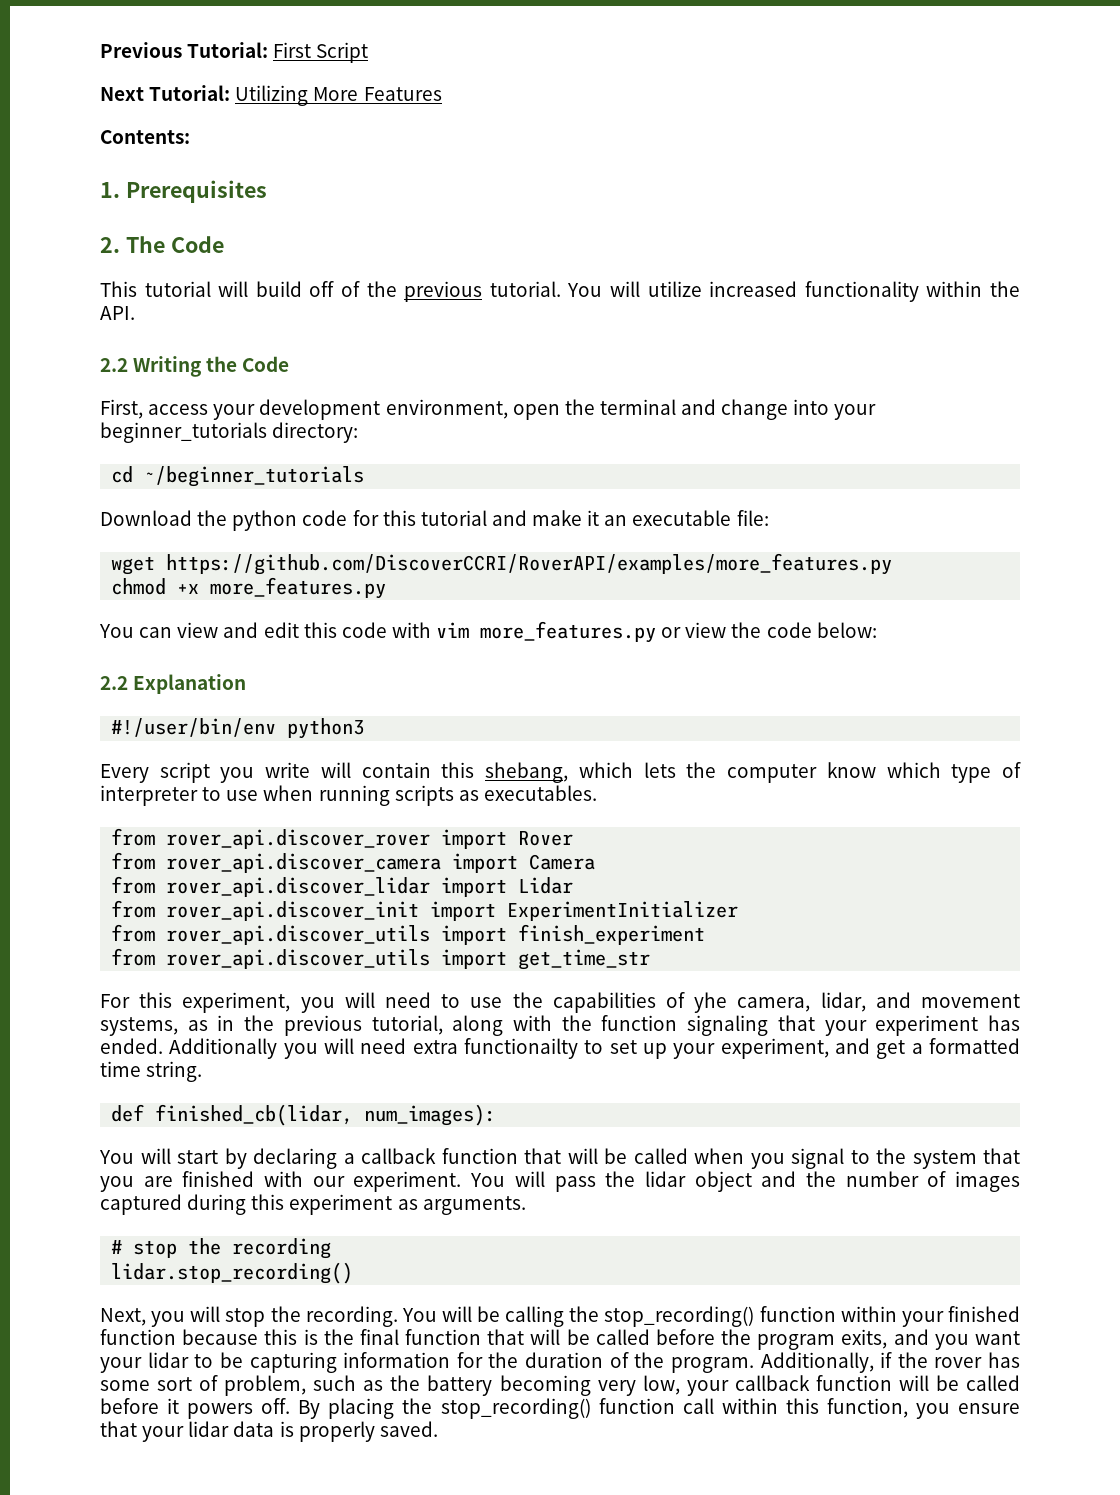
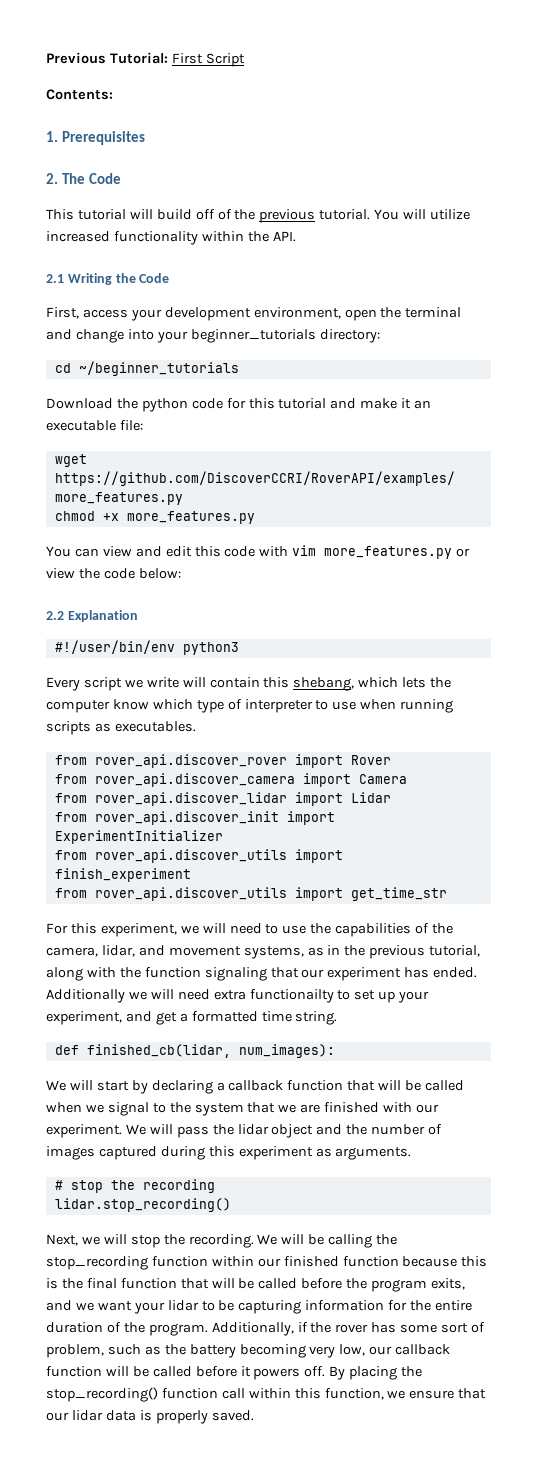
[100,85,442,106] // Next Tutorial: Utilizing More Features -> (245, 60) none
[100,358,128,372] 2.2 -> [46,274,64,283] 2.1
[220,767,255,783] you -> [124,679,143,688] we
[300,997,335,1013] you -> [180,925,199,934] we
[694,992,728,1013] yhe -> [432,923,454,934] the
[824,1020,867,1036] your -> [301,969,325,978] our
[283,1043,318,1059] you -> [128,991,147,1000] we
[99,1150,134,1164] You -> [46,1080,66,1091] We
[750,1153,785,1169] you -> [85,1104,104,1113] we
[100,1176,134,1192] you -> [278,1104,297,1113] we
[470,1173,506,1187] You -> [125,1124,146,1135] We
[151,1311,186,1327] you -> [81,1236,100,1245] we
[401,1308,437,1322] You -> [257,1234,278,1245] We
[604,1306,755,1327] stop_recording() -> [46,1256,148,1270] stop_recording
[901,1311,944,1327] your -> [257,1258,281,1267] our
[934,1334,969,1350] you -> [75,1302,94,1311] we
(519, 1360) none -> [435,1300,473,1311] entire
[686,1380,729,1396] your -> [369,1346,393,1355] our
[915,1403,950,1419] you -> [387,1390,406,1399] we
[142,1426,185,1442] your -> [46,1412,69,1421] our

